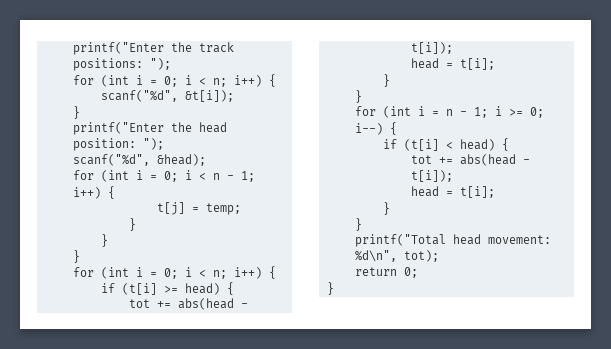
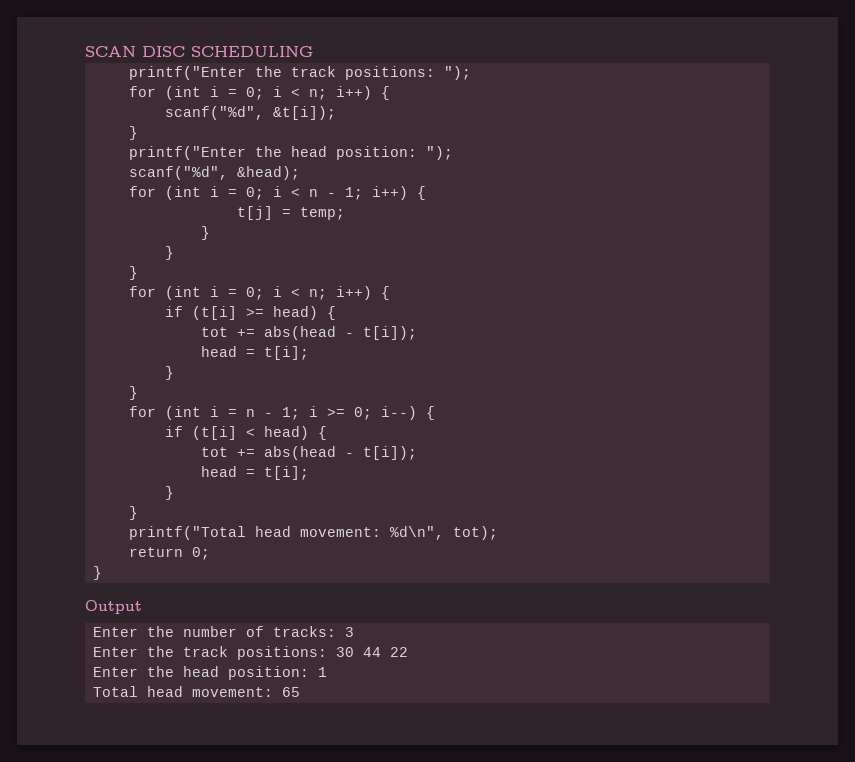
(72, 48) none -> [85,46,313,57] SCAN DISC SCHEDULING //
(334, 288) none -> [85,600,142,614] [93,626,355,637] [93,646,409,660] [93,666,328,680] [93,686,301,697] // Output // Enter the number of tracks: 3 // Enter the track positions: 30 44 22 // Enter the head position: 1 // Total head movement: 65

